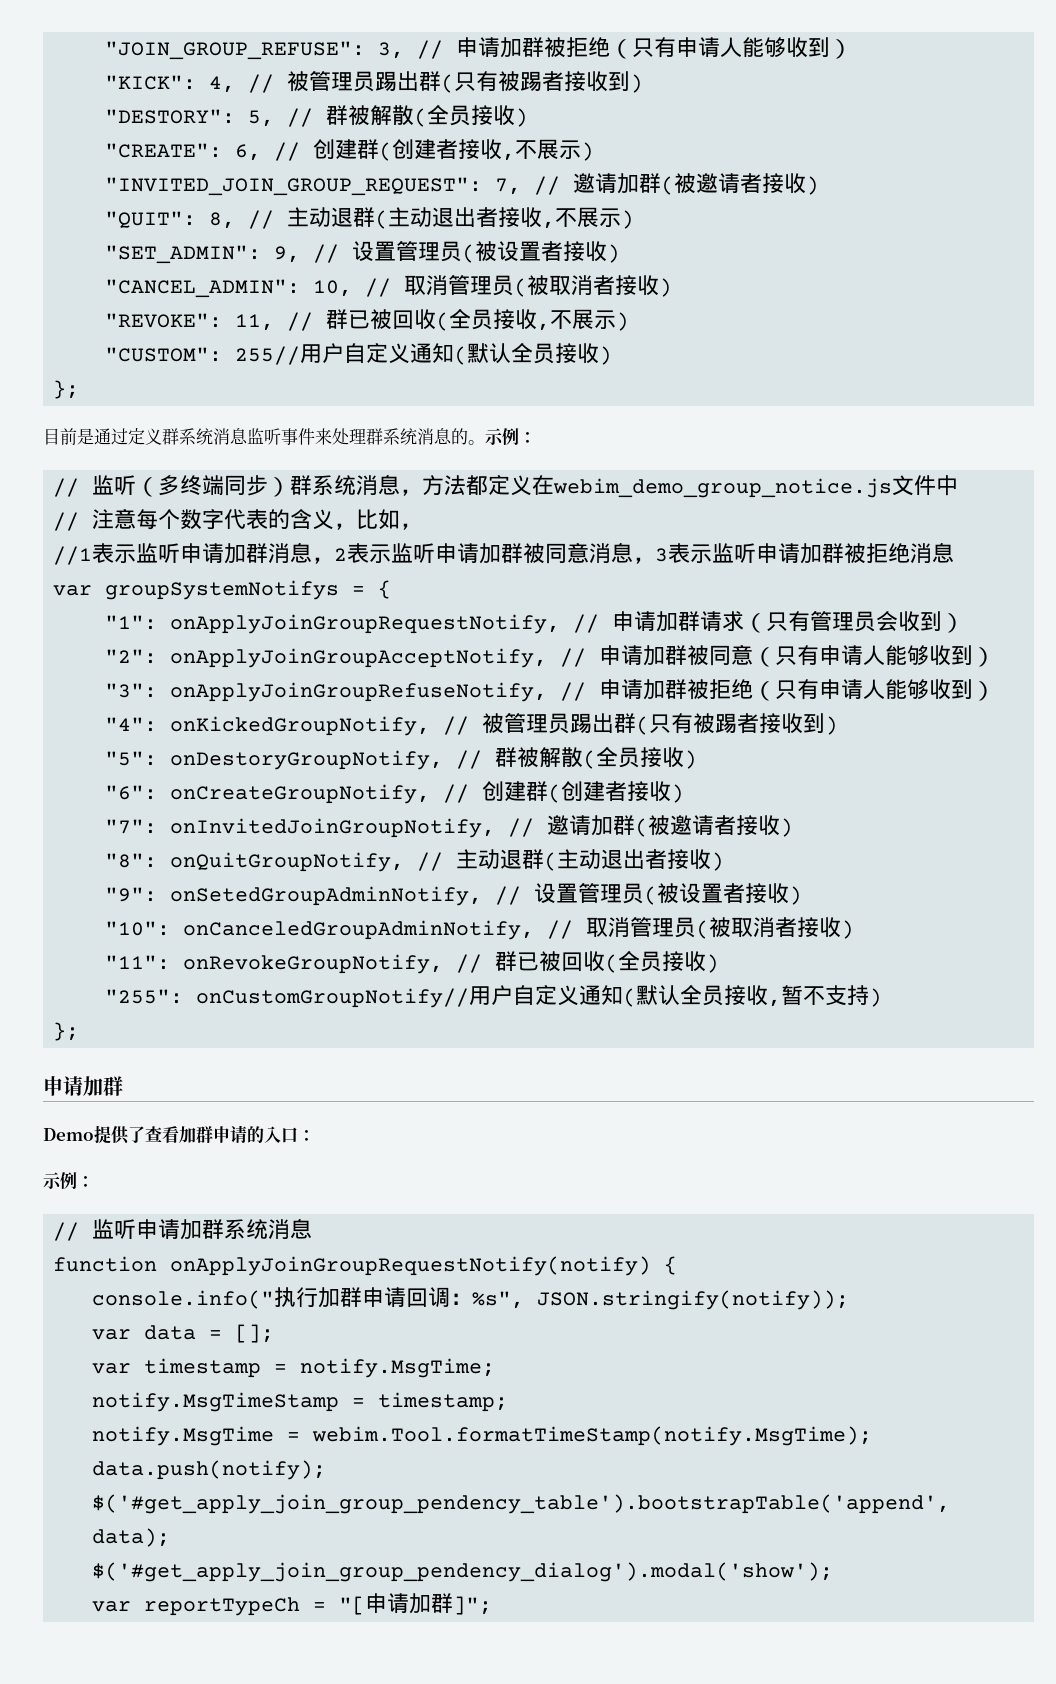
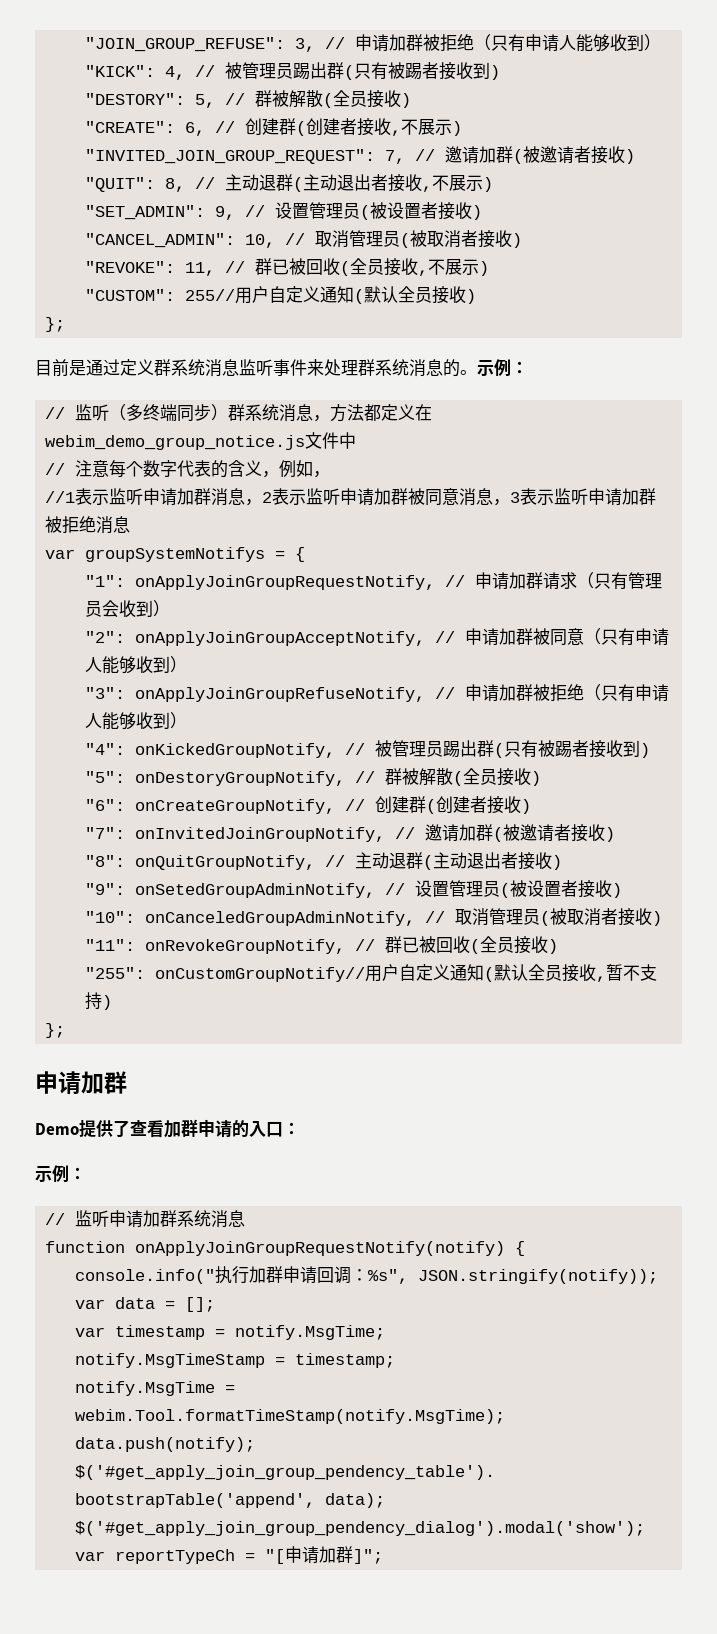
[356,509,379,529] 比 -> [279,460,297,478] 例

